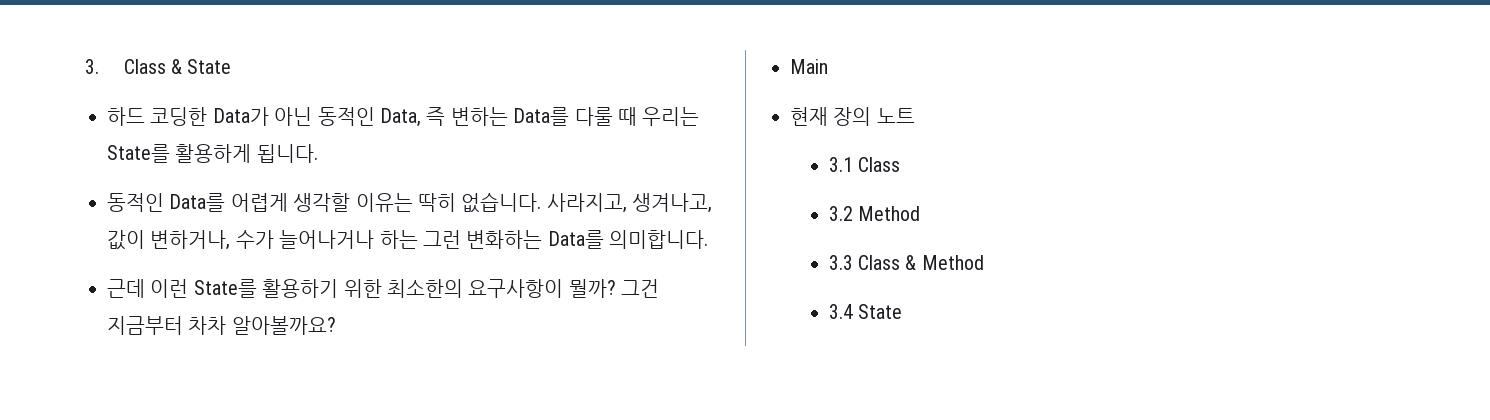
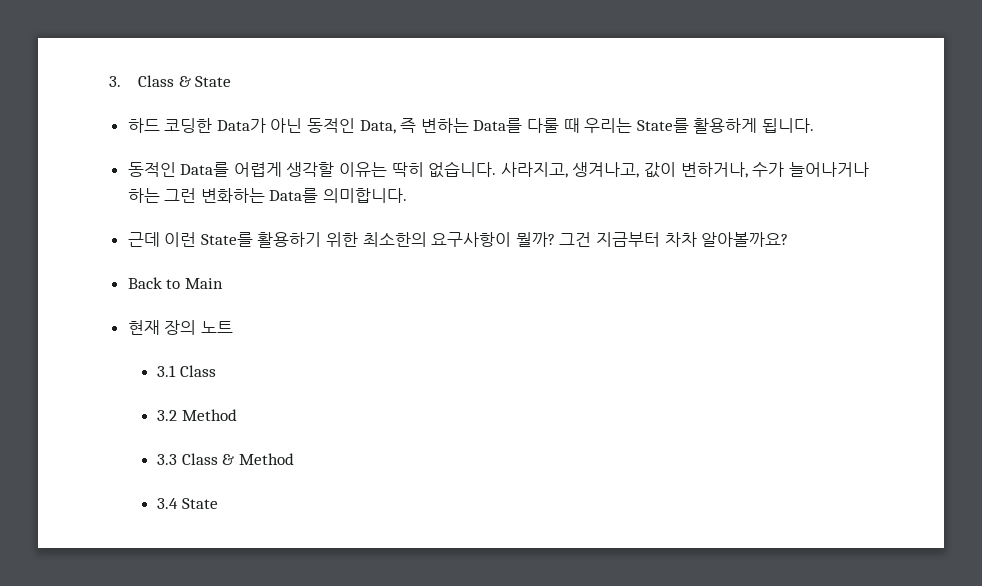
(336, 325) none -> [127,277,181,289] Back to

